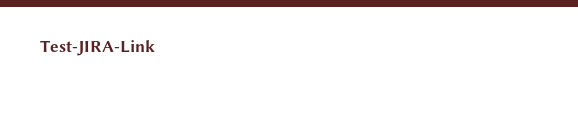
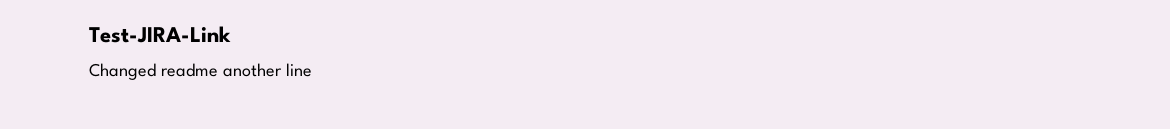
(155, 48) none -> [89,63,312,80] // Changed readme another line

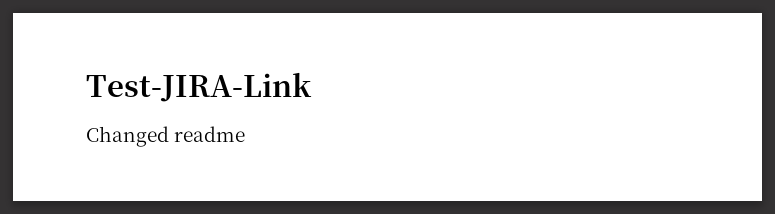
[222,63,312,77] another line -> (246, 134) none

